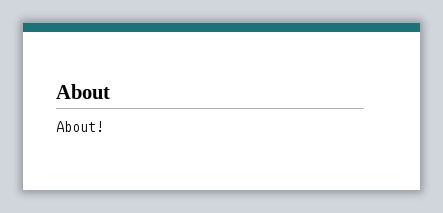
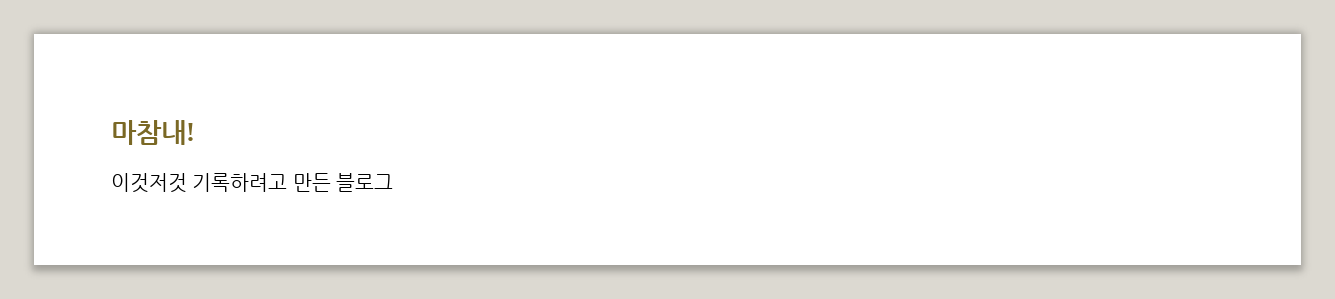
[56,84,110,99] [56,121,104,132] About // About! -> [111,120,195,145] [111,173,394,193] 마참내! // 이것저것 기록하려고 만든 블로그

